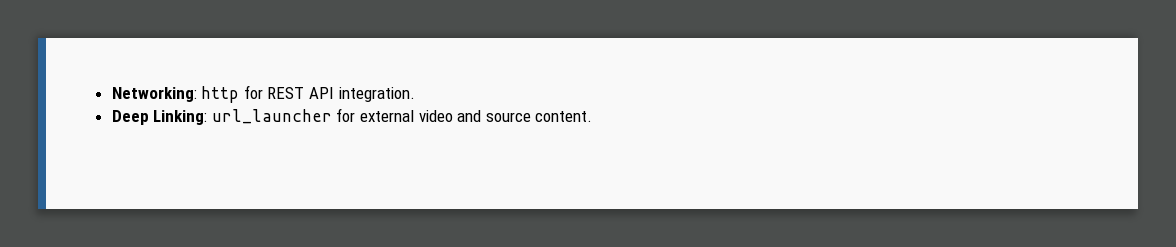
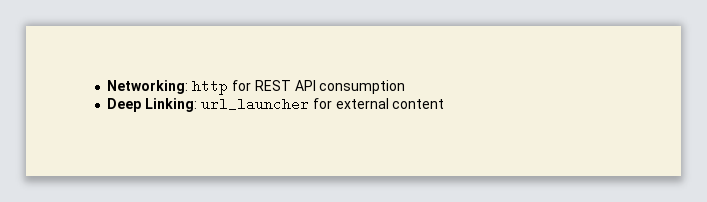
[338,87,415,102] integration. -> [319,80,406,94] consumption
[418,110,593,122] video and source content. -> [392,99,445,109] content

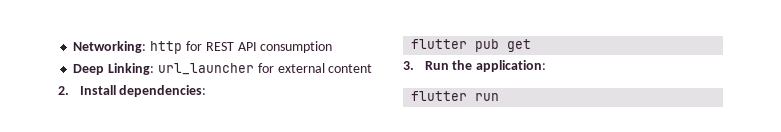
(445, 104) none -> [58,85,207,97] [411,39,532,52] [403,60,547,72] [411,91,500,101] // 2. Install dependencies: // flutter pub get // 3. Run the application: // flutter run

